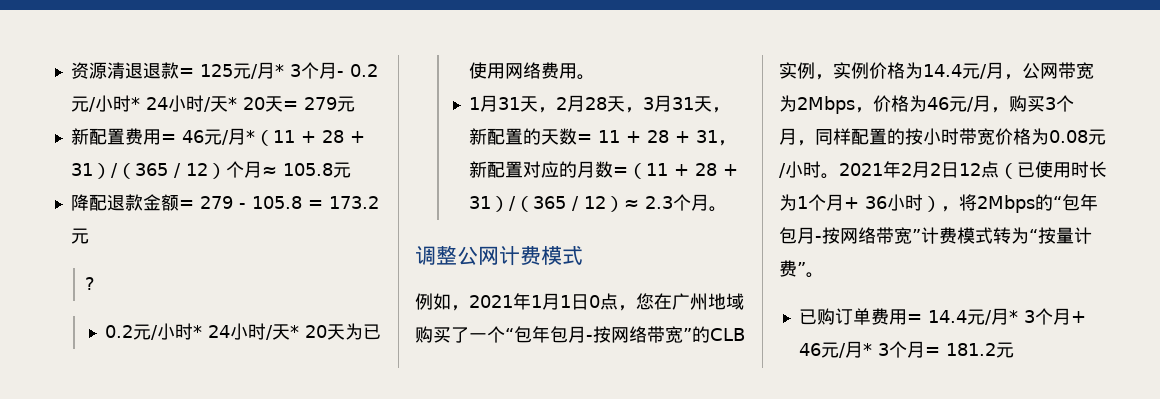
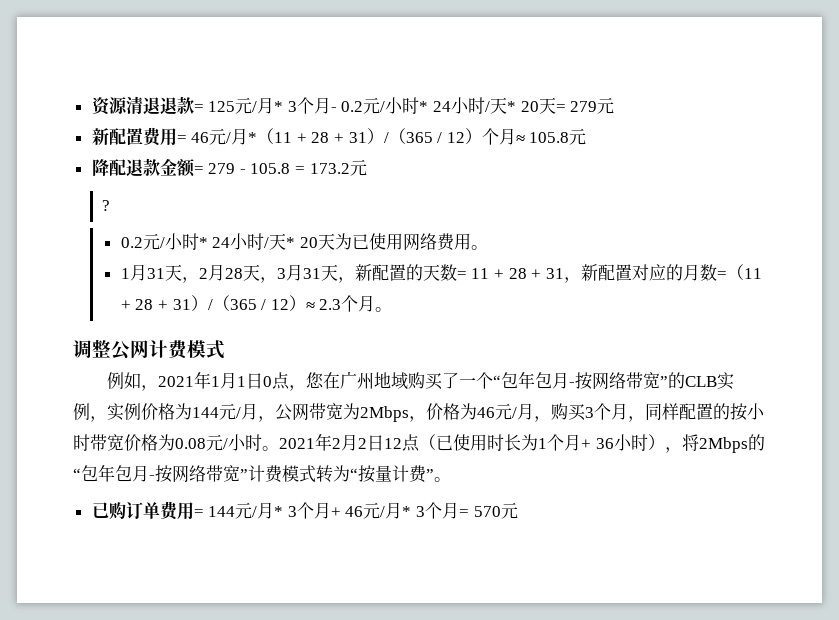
[923,64,962,77] 14.4 -> [192,407,219,418] 144
[927,310,967,323] 14.4 -> [208,506,236,517] 144
[945,343,996,356] 181.2 -> [473,506,501,517] 570

